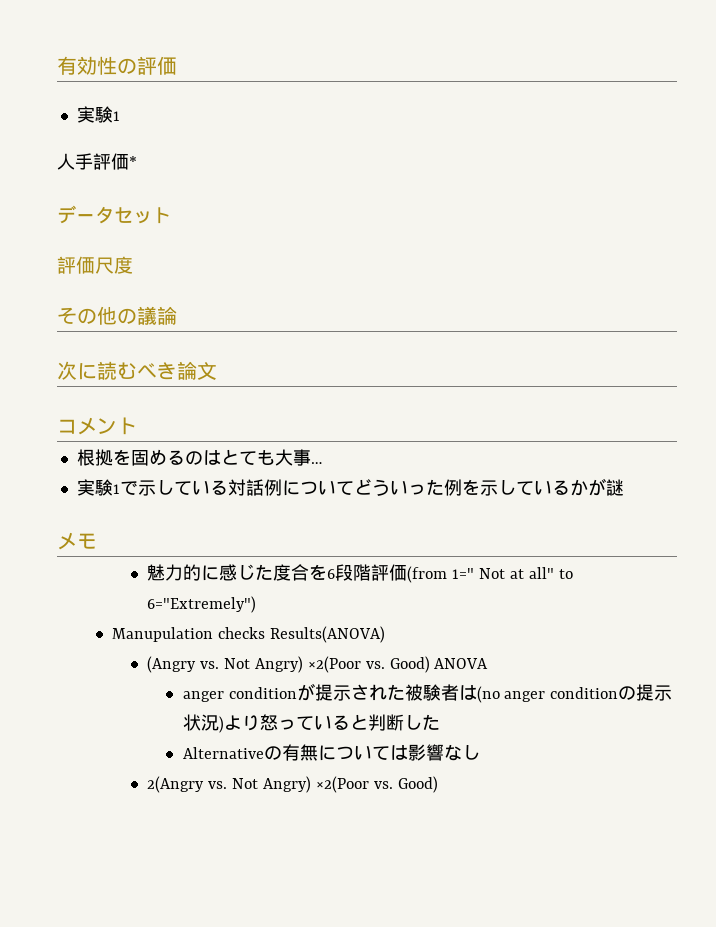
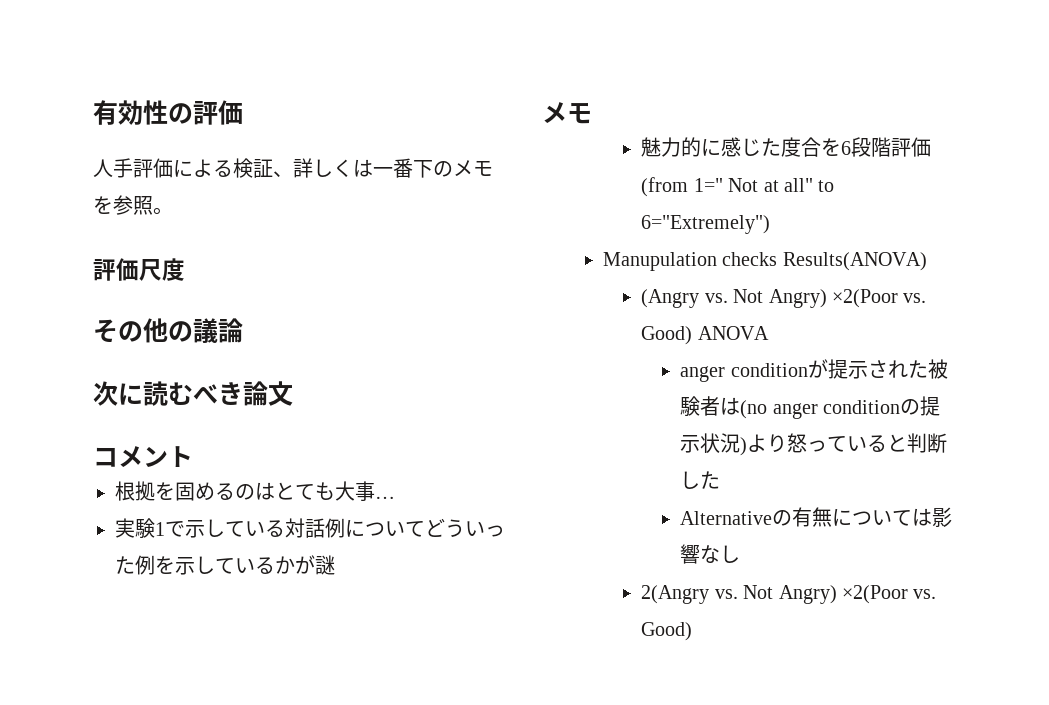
[76,106,120,123] // 実験1 -> (243, 112) none
[129,156,137,168] [57,205,171,224] * // データセット -> [173,158,493,178] [93,195,173,215] による検証、詳しくは一番下のメモを参照。

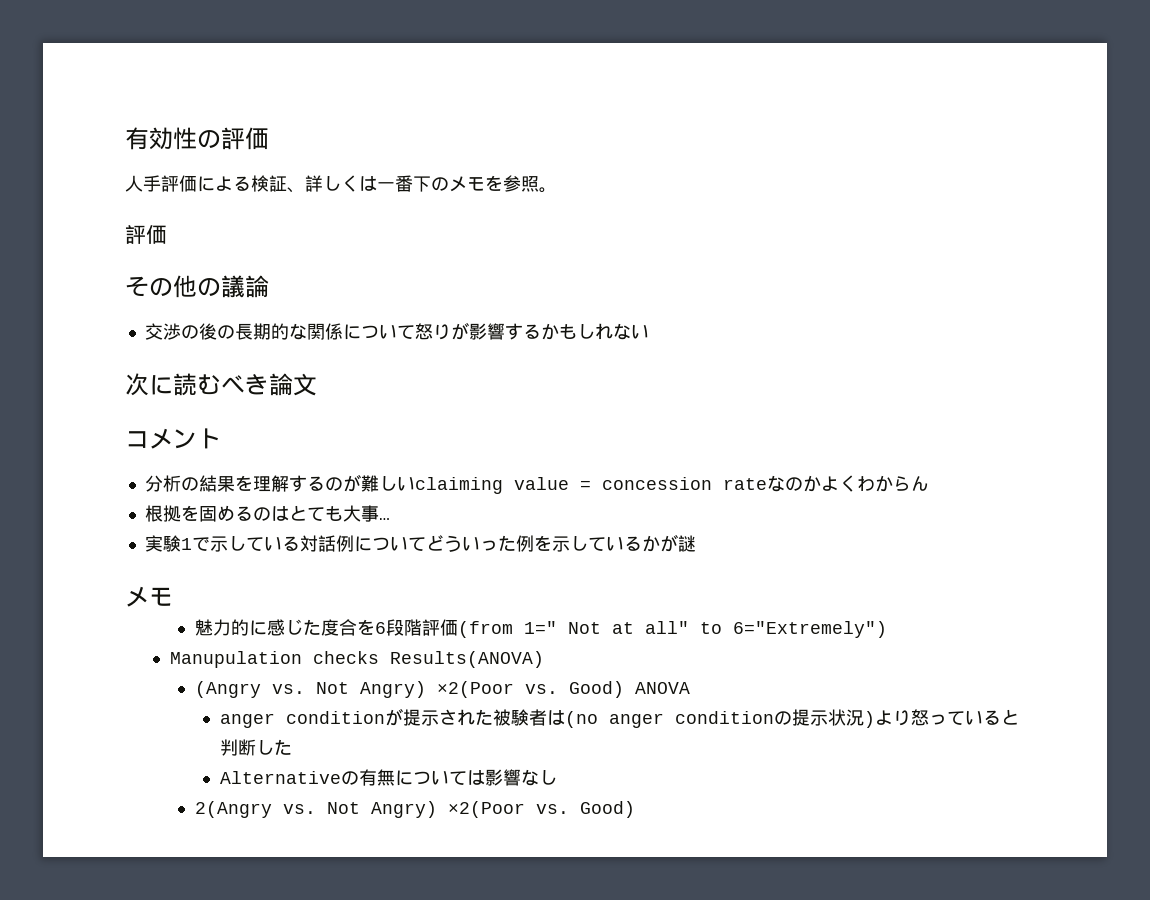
[139,258,185,281] 尺度 -> (167, 234) none
(243, 330) none -> [144,322,649,340] // 交渉の後の長期的な関係について怒りが影響するかもしれない
(193, 456) none -> [144,474,929,494] // 分析の結果を理解するのが難しいclaiming value = concession rateなのかよくわからん

